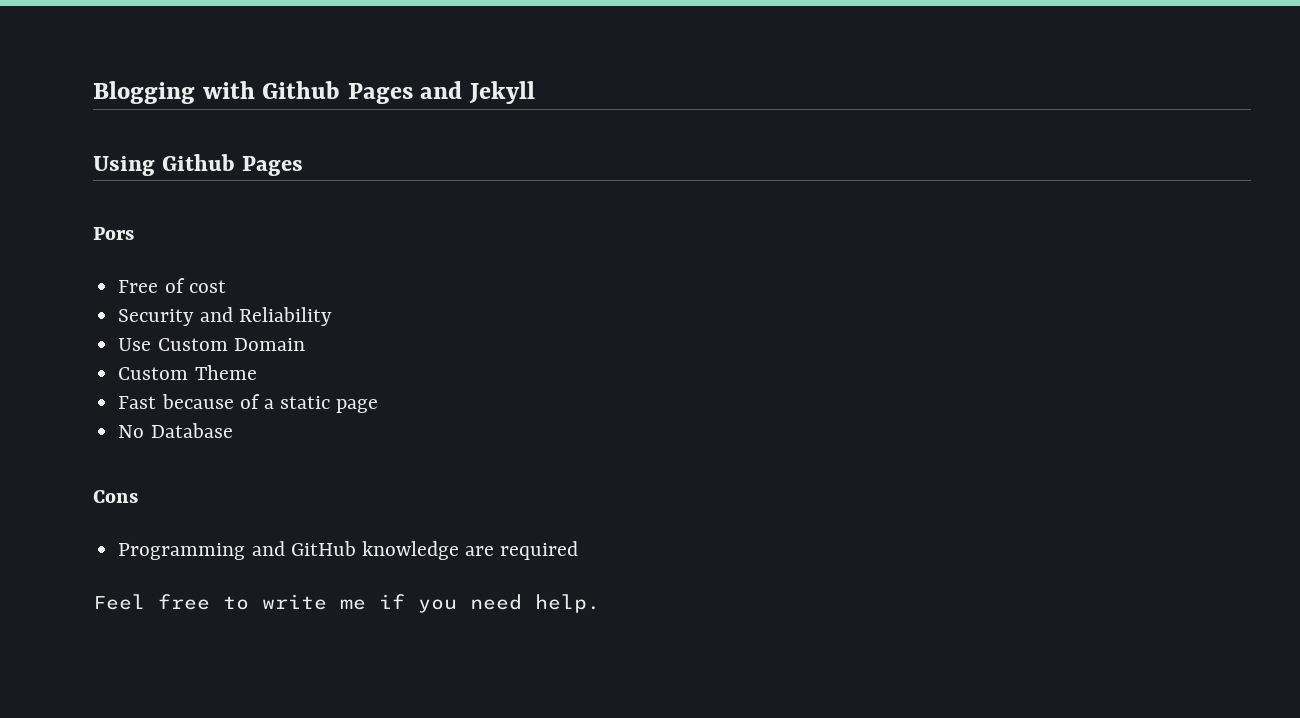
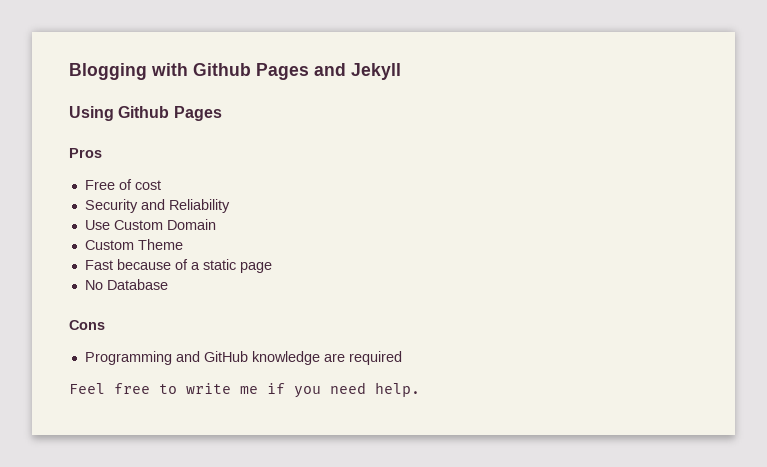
[93,227,134,240] Pors -> [69,148,102,158] Pros

